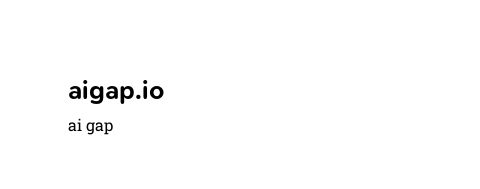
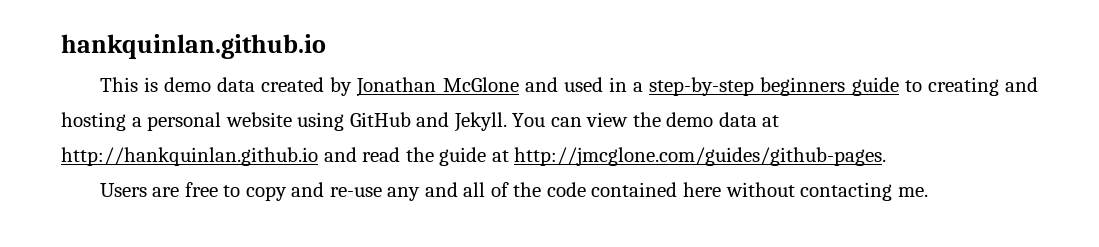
[68,80,164,104] [68,118,114,135] aigap.io // ai gap -> [61,34,326,59] [99,77,1039,97] [61,112,780,132] [61,147,887,166] [99,182,928,201] hankquinlan.github.io // This is demo data created by Jonathan McGlone and used in a step-by-step beginners guide to creating and hosting a personal website using GitHub and Jekyll. You can view the demo data at http://hankquinlan.github.io and read the guide at http://jmcglone.com/guides/github-pages. // Users are free to copy and re-use any and all of the code contained here without contacting me.

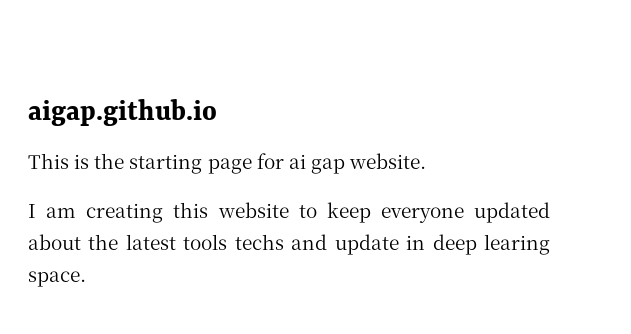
[61,34,326,59] hankquinlan.github.io -> [28,99,217,126] aigap.github.io
[163,77,1039,97] [61,112,780,132] [61,147,887,166] [99,182,928,201] demo data created by Jonathan McGlone and used in a step-by-step beginners guide to creating and hosting a personal website using GitHub and Jekyll. You can view the demo data at http://hankquinlan.github.io and read the guide at http://jmcglone.com/guides/github-pages. // Users are free to copy and re-use any and all of the code contained here without contacting me. -> [94,153,427,174] [28,202,550,223] [28,234,550,255] [28,271,86,287] the starting page for ai gap website. // I am creating this website to keep everyone updated about the latest tools techs and update in deep learing space.

